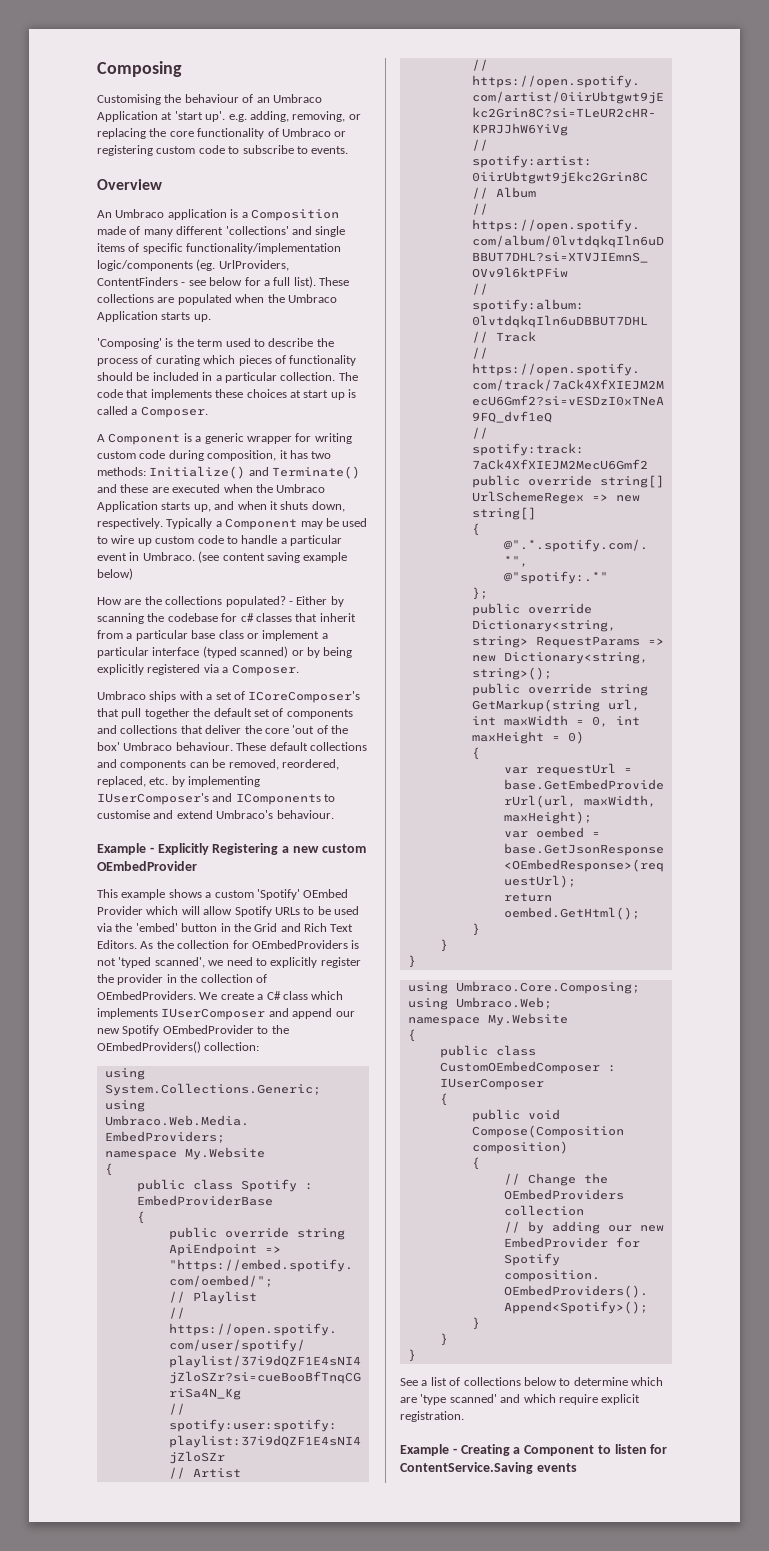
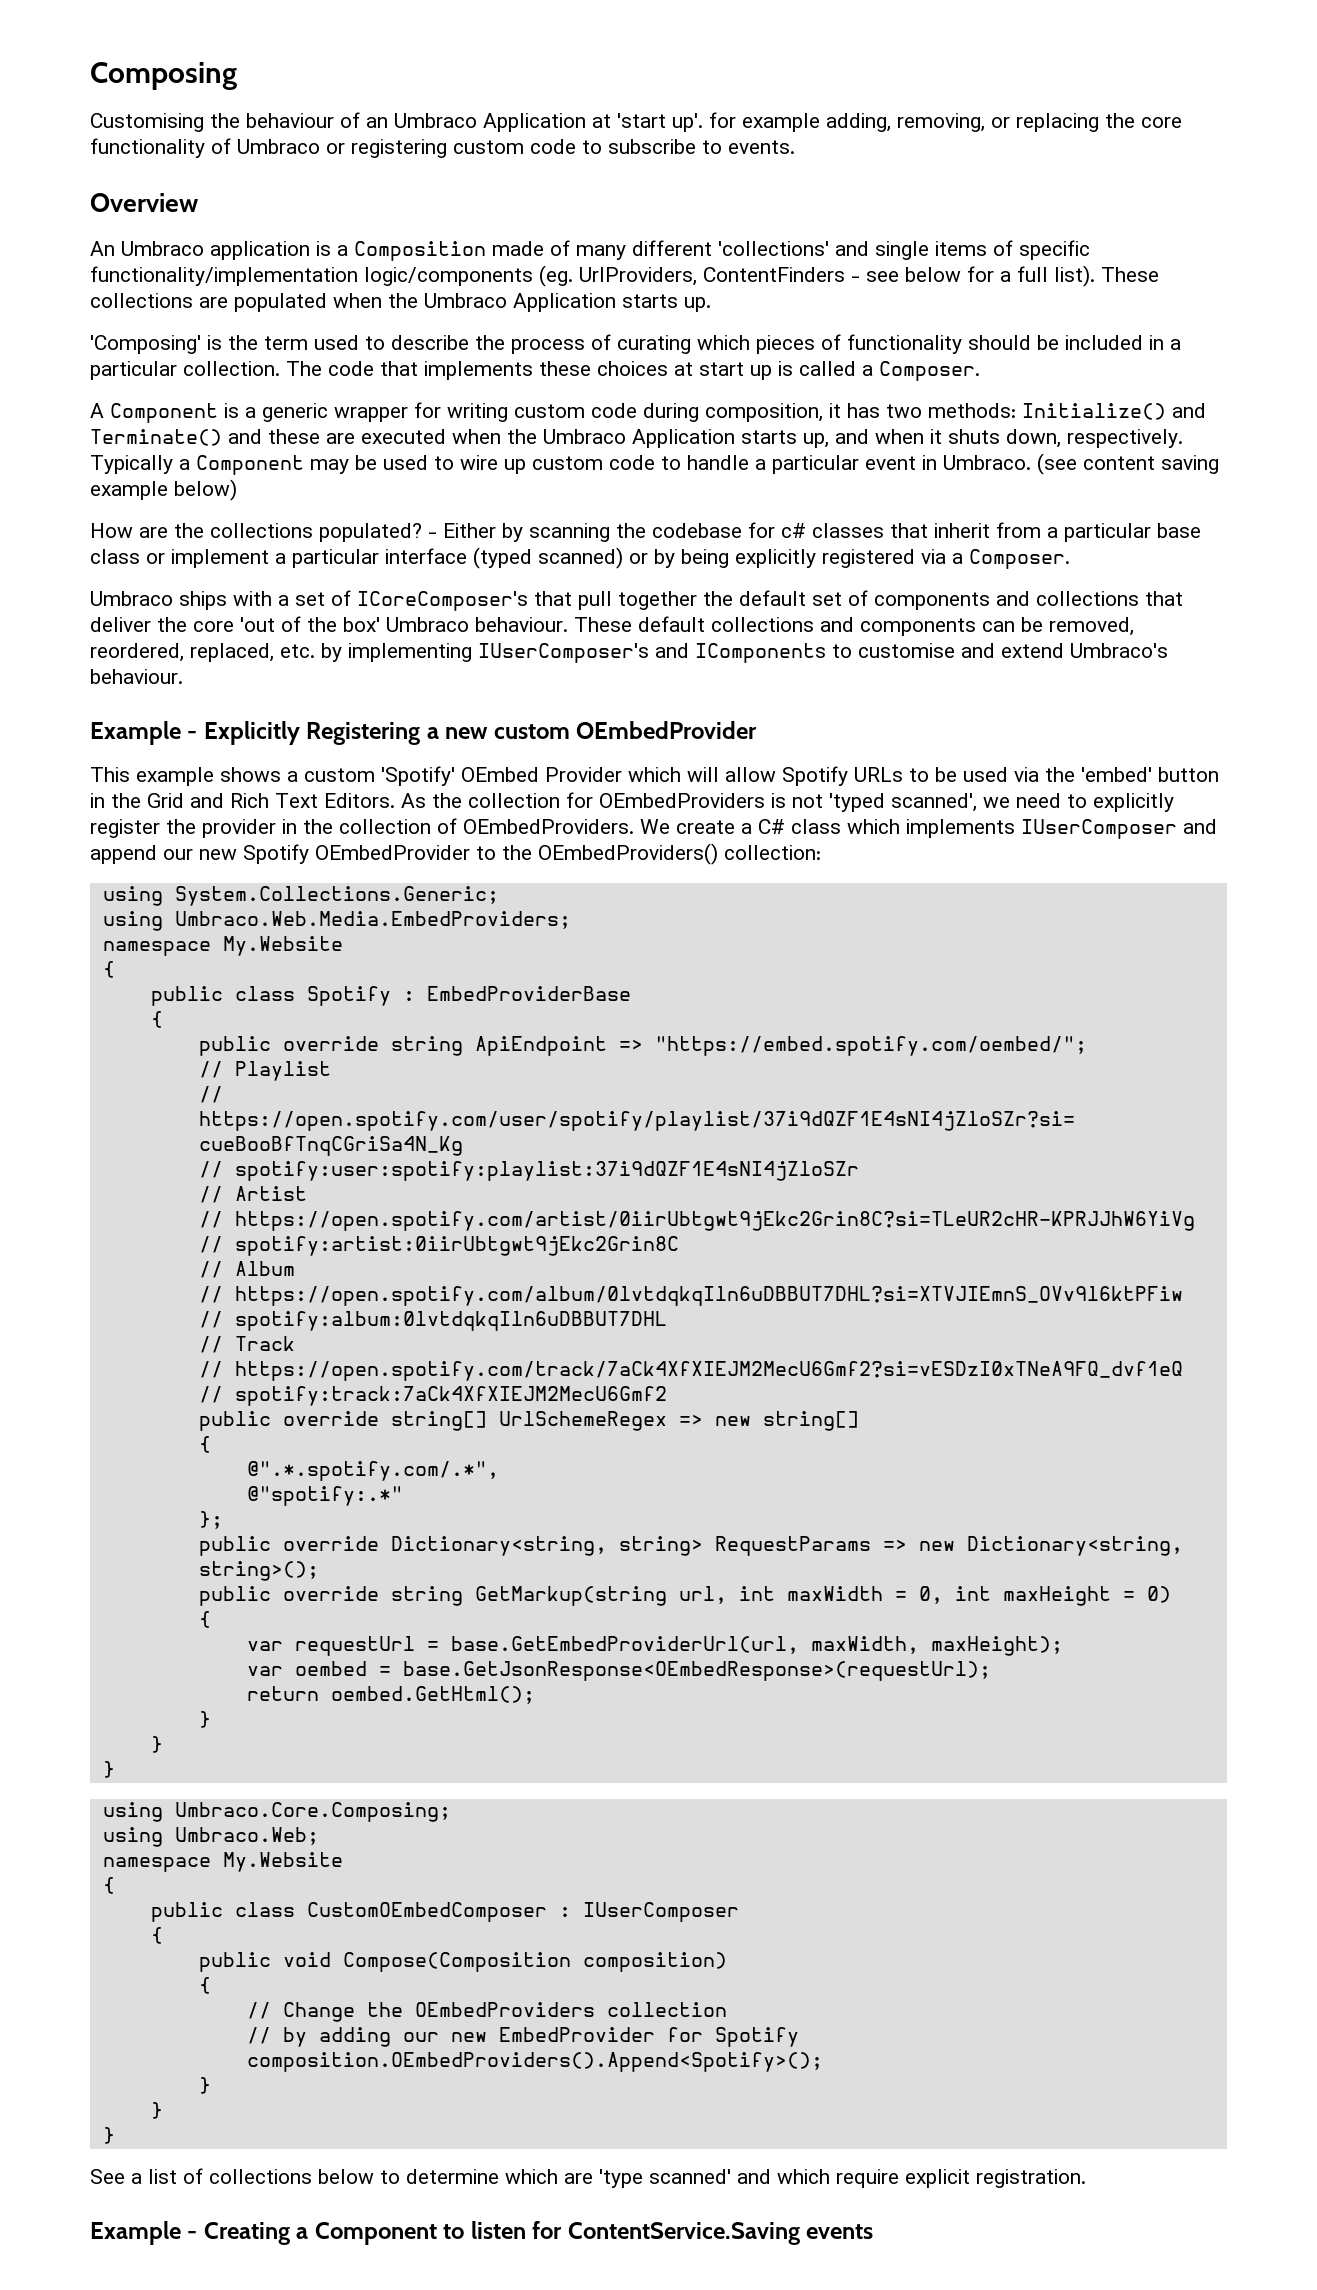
[228,114,247,122] e.g. -> [709,112,820,132] for example

